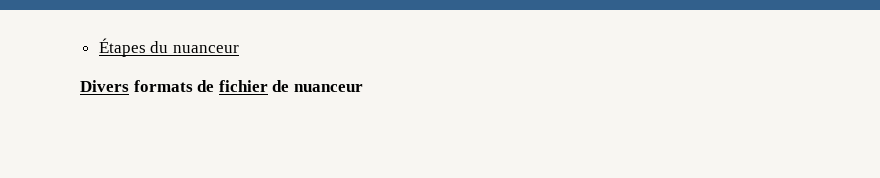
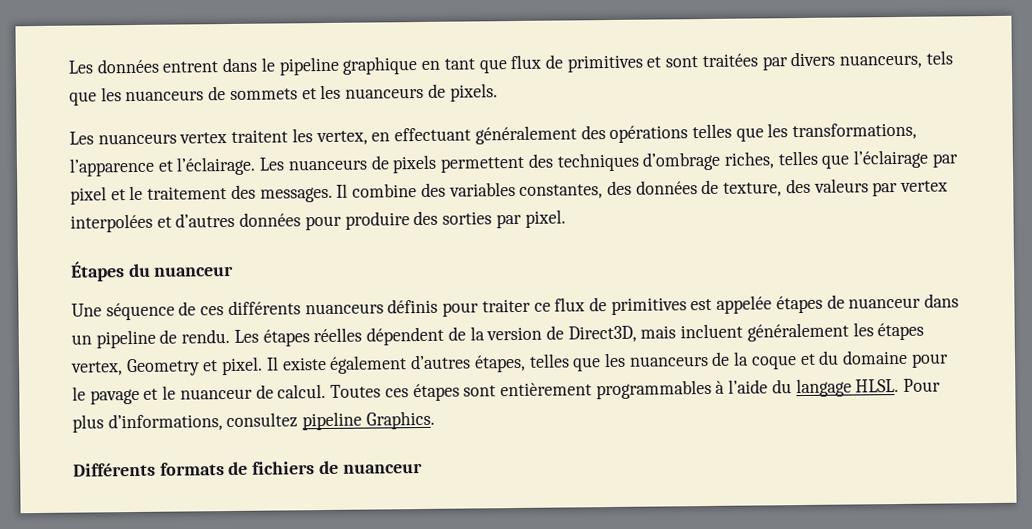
[98,38,239,57] [80,80,129,92] Étapes du nuanceur // Divers -> [68,50,953,76] [69,83,498,106] [69,122,918,146] [69,149,959,177] [70,178,949,205] [70,209,566,233] [70,261,235,282] [71,293,960,321] [71,322,925,349] [70,349,949,377] [72,378,942,405] [72,410,435,433] [73,462,156,477] Les données entrent dans le pipeline graphique en tant que flux de primitives et sont traitées par divers nuanceurs, tels que les nuanceurs de sommets et les nuanceurs de pixels. // Les nuanceurs vertex traitent les vertex, en effectuant généralement des opérations telles que les transformations, l’apparence et l’éclairage. Les nuanceurs de pixels permettent des techniques d’ombrage riches, telles que l’éclairage par pixel et le traitement des messages. Il combine des variables constantes, des données de texture, des valeurs par vertex interpolées et d’autres données pour produire des sorties par pixel. // Étapes du nuanceur // Une séquence de ces différents nuanceurs définis pour traiter ce flux de primitives est appelée étapes de nuanceur dans un pipeline de rendu. Les étapes réelles dépendent de la version de Direct3D, mais incluent généralement les étapes vertex, Geometry et pixel. Il existe également d’autres étapes, telles que les nuanceurs de la coque et du domaine pour le pavage et le nuanceur de calcul. Toutes ces étapes sont entièrement programmables à l’aide du langage HLSL. Pour plus d’informations, consultez pipeline Graphics. // Différents
[218,80,268,92] fichier -> [252,461,316,475] fichiers

